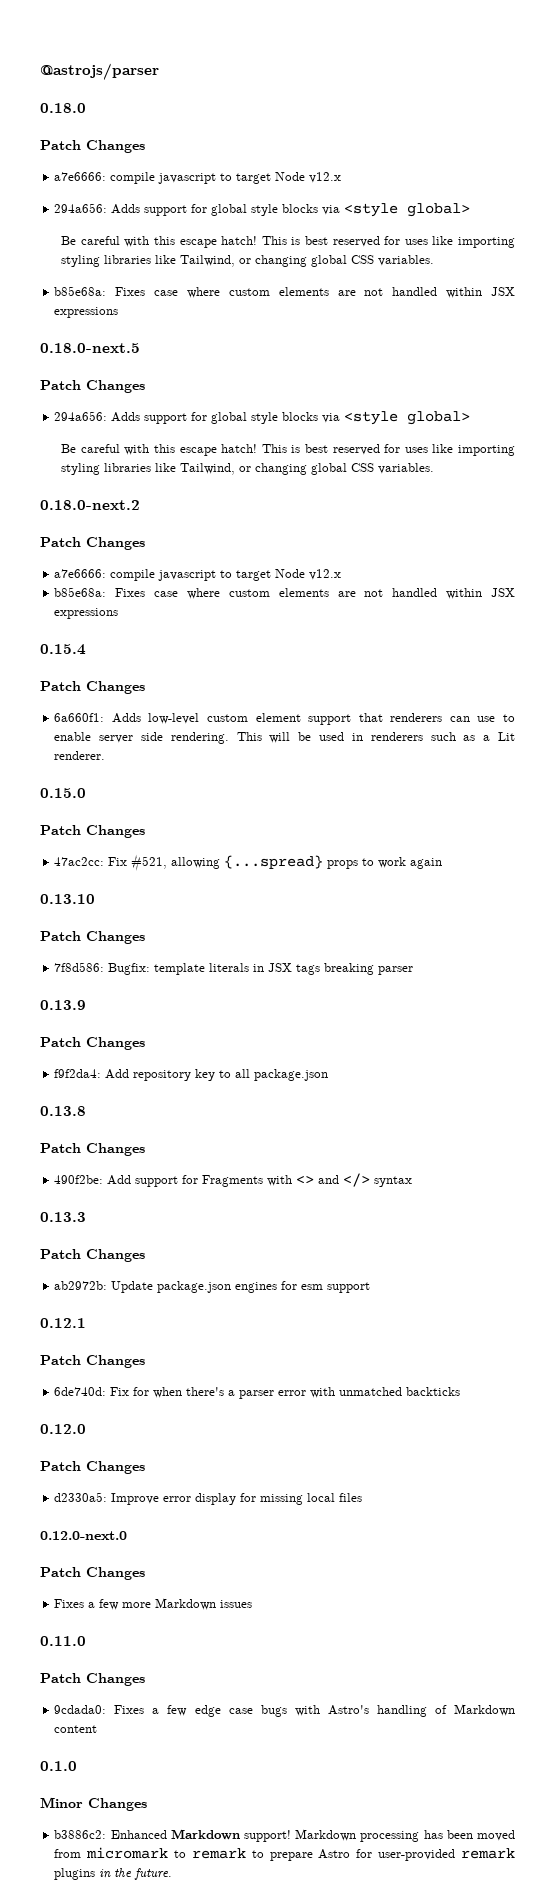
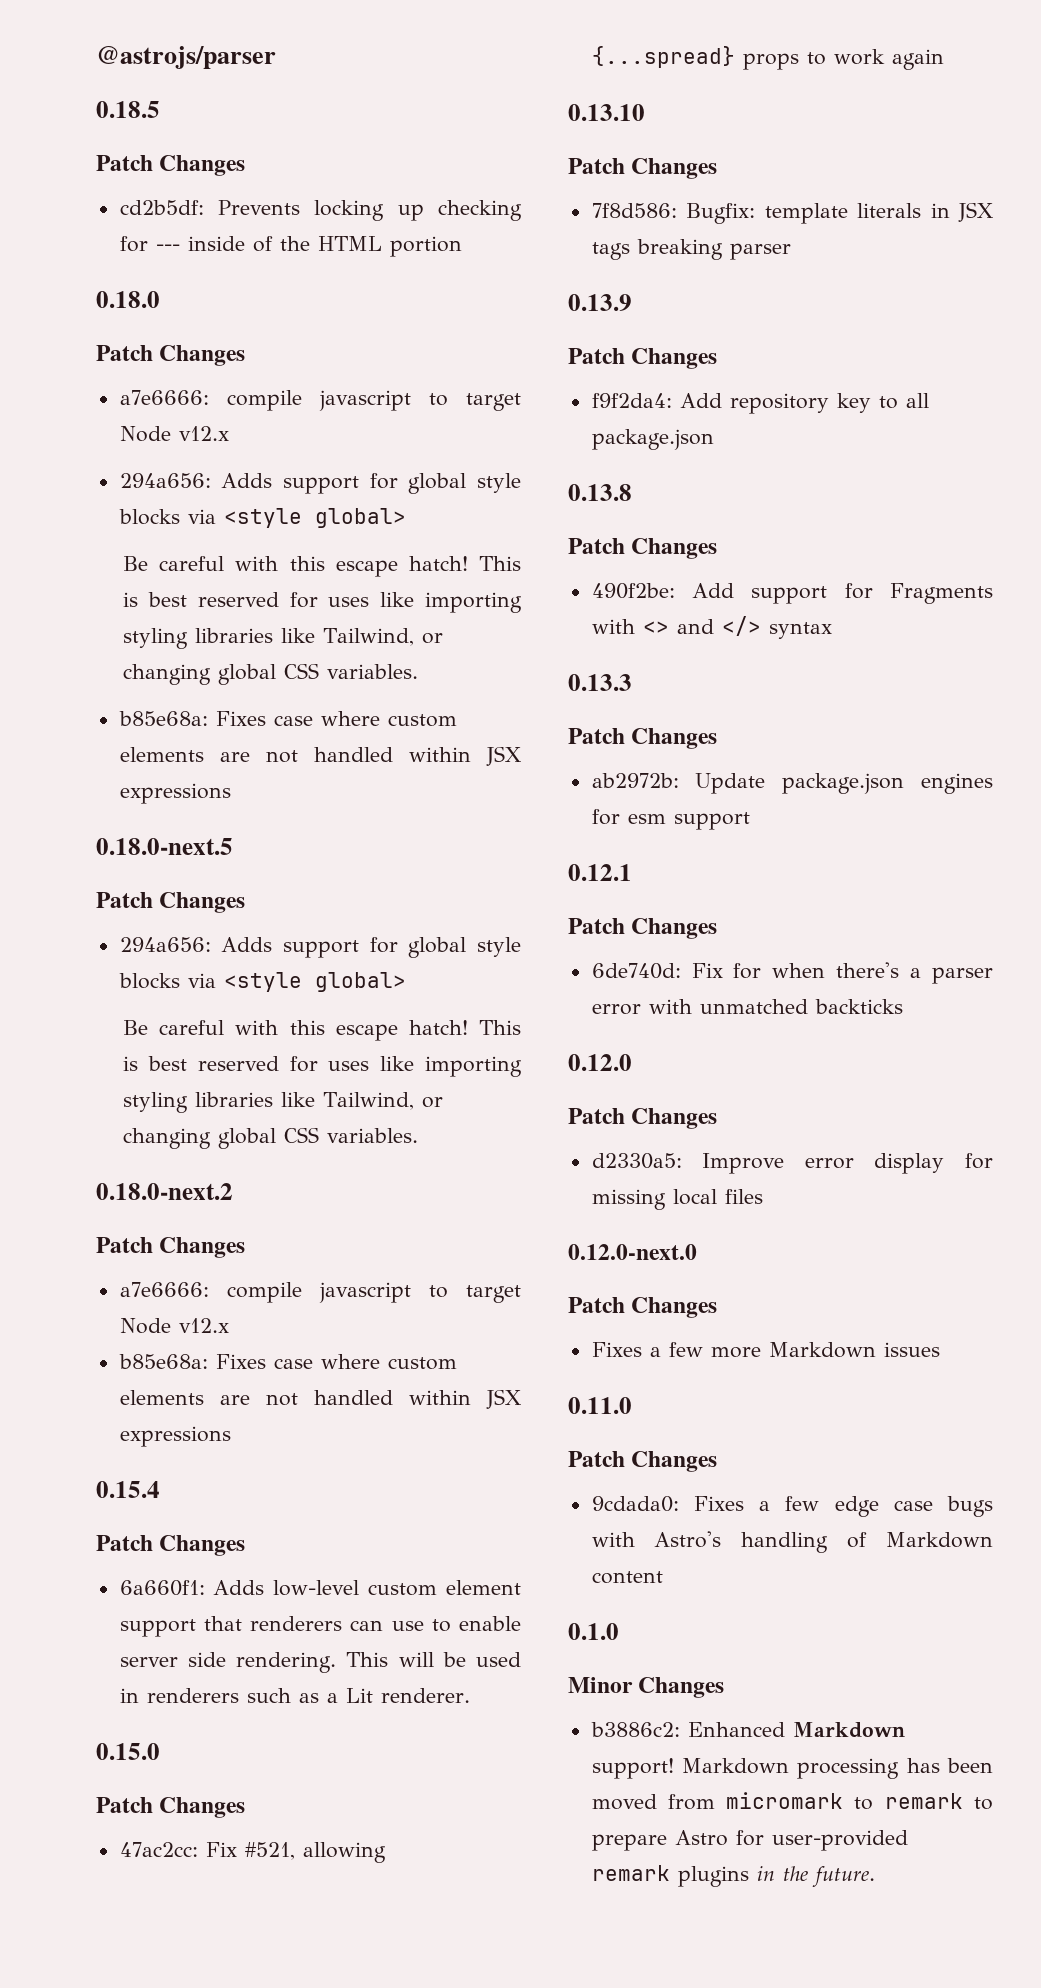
(159, 71) none -> [96,101,160,118] [96,155,246,176] [119,200,522,221] [119,236,462,257] // 0.18.5 // Patch Changes // cd2b5df: Prevents locking up checking for --- inside of the HTML portion

